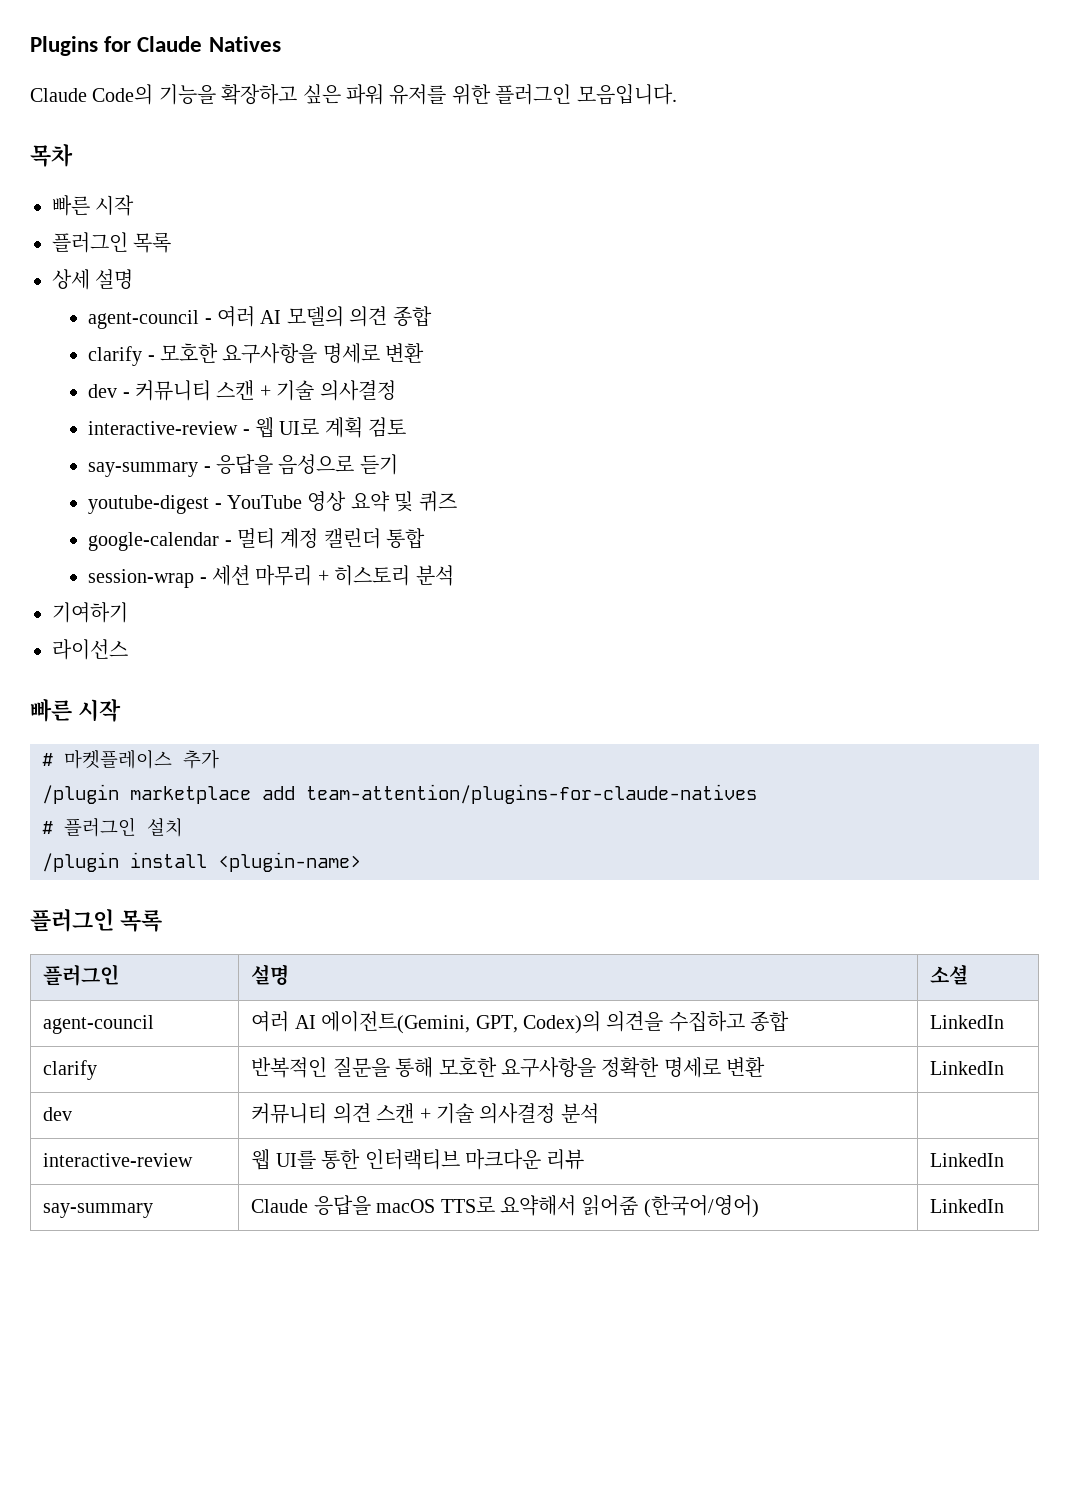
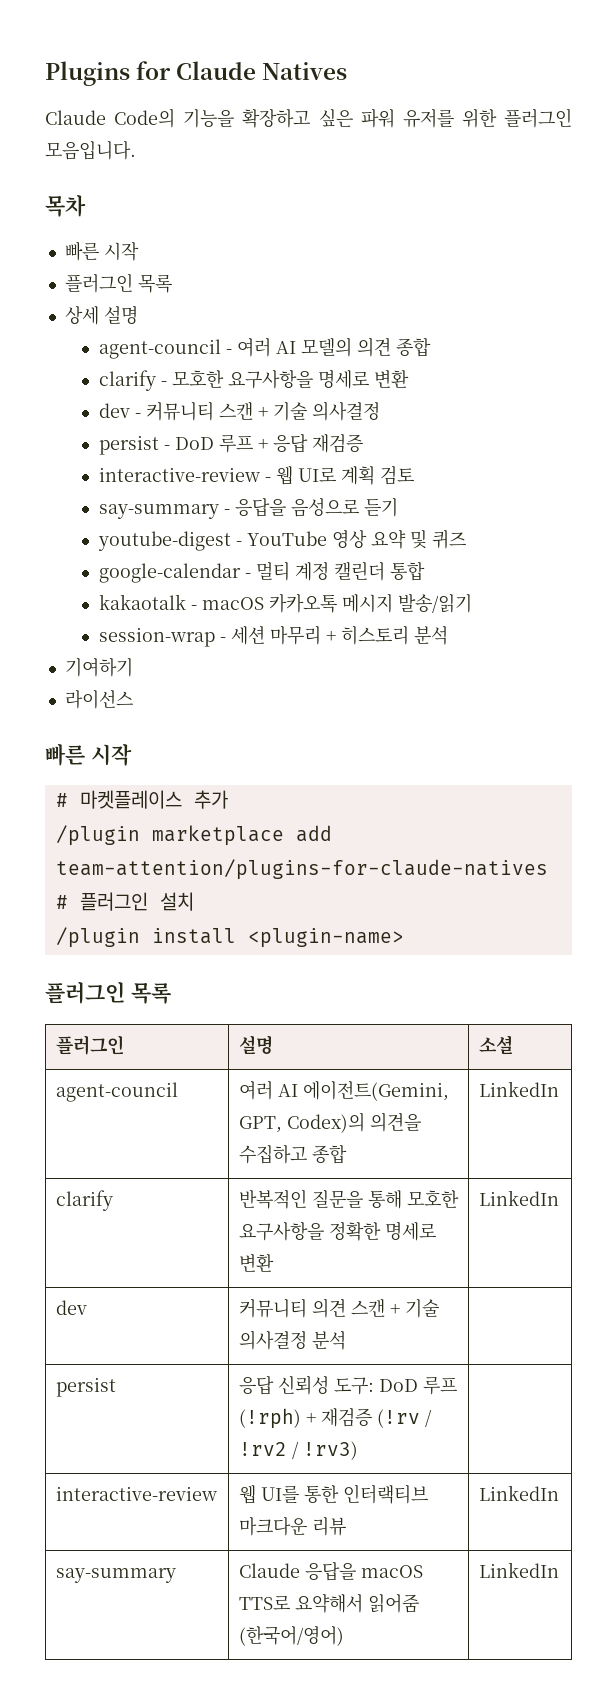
(396, 390) none -> [98,433,363,455] // persist - DoD 루프 + 응답 재검증
(426, 538) none -> [98,593,472,613] // kakaotalk - macOS 카카오톡 메시지 발송/읽기
(599, 1113) none -> [55,1377,116,1397] [238,1375,457,1395] [238,1408,432,1429] [238,1441,358,1460] // persist | 응답 신뢰성 도구: DoD 루프 (!rph) + 재검증 (!rv / !rv2 / !rv3) |

